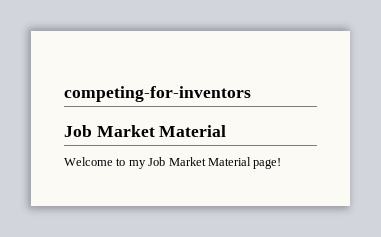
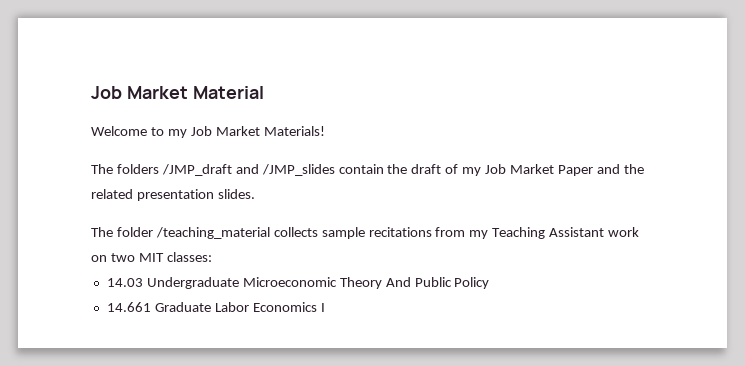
[64,86,251,102] competing-for-inventors // -> (91, 92) none
[207,157,282,169] Material page! -> [263,126,325,136] [91,164,644,176] [91,189,255,201] [91,227,640,239] [91,252,212,262] [106,277,490,289] [106,302,325,312] Materials! // The folders /JMP_draft and /JMP_slides contain the draft of my Job Market Paper and the related presentation slides. // The folder /teaching_material collects sample recitations from my Teaching Assistant work on two MIT classes: // 14.03 Undergraduate Microeconomic Theory And Public Policy // 14.661 Graduate Labor Economics I

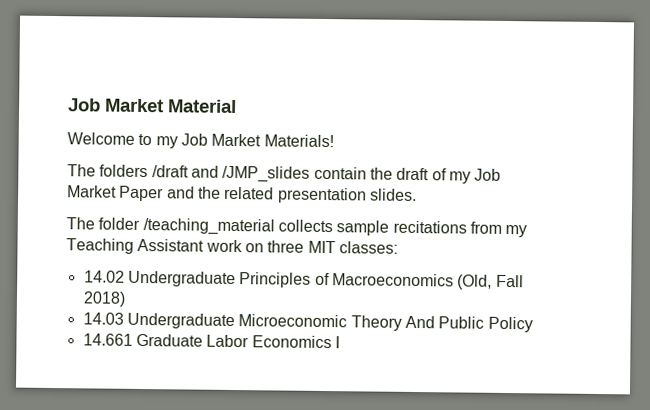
[161,164,232,176] /JMP_draft -> [151,165,189,178] /draft
[110,253,135,262] two -> [267,240,305,253] three
(212, 257) none -> [83,270,524,290] [82,291,126,307] // 14.02 Undergraduate Principles of Macroeconomics (Old, Fall 2018)

